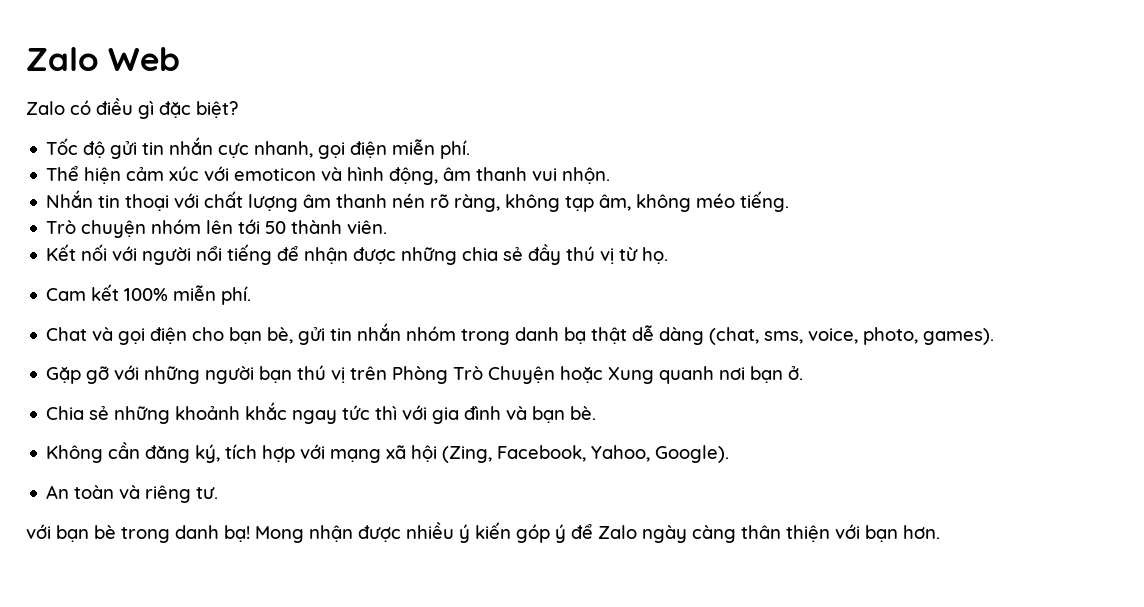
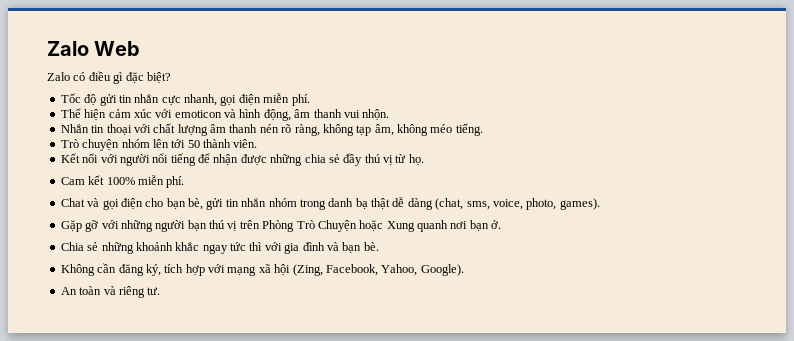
[26,522,940,543] // với bạn bè trong danh bạ! Mong nhận được nhiều ý kiến góp ý để Zalo ngày càng thân thiện với bạn hơn. -> (161, 291) none

